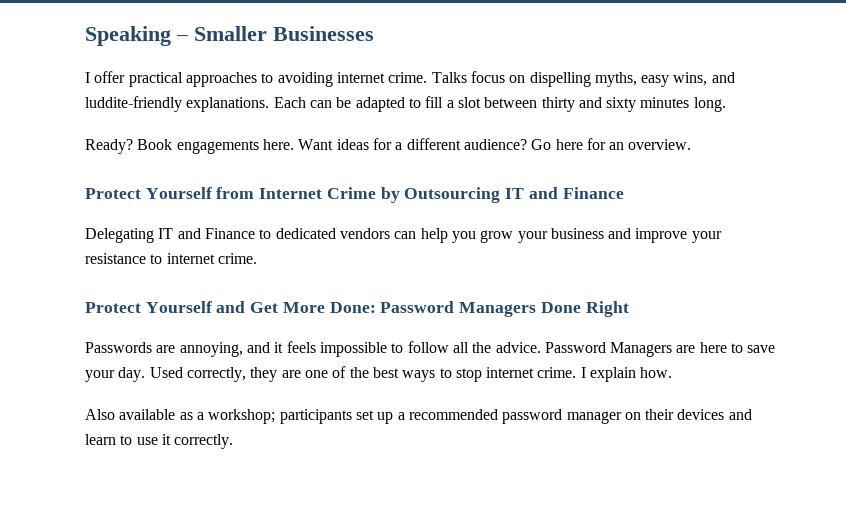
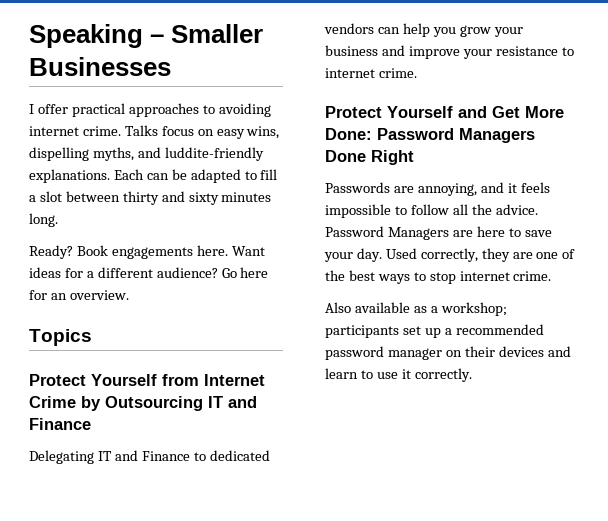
[529,72,708,87] dispelling myths, easy wins, -> [216,126,280,139] [29,147,134,161] easy wins, dispelling myths,
(692, 144) none -> [29,329,92,346] // Topics
[580,367,673,382] I explain how. -> (552, 276) none

